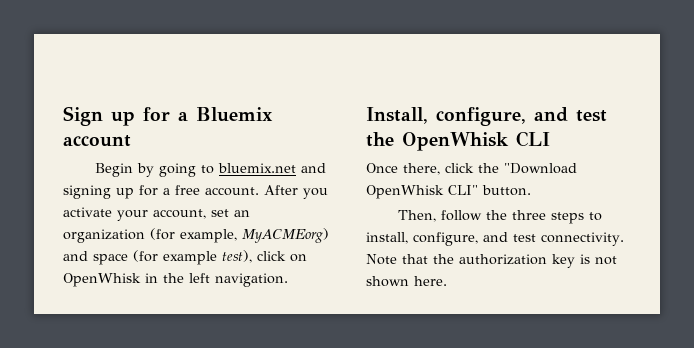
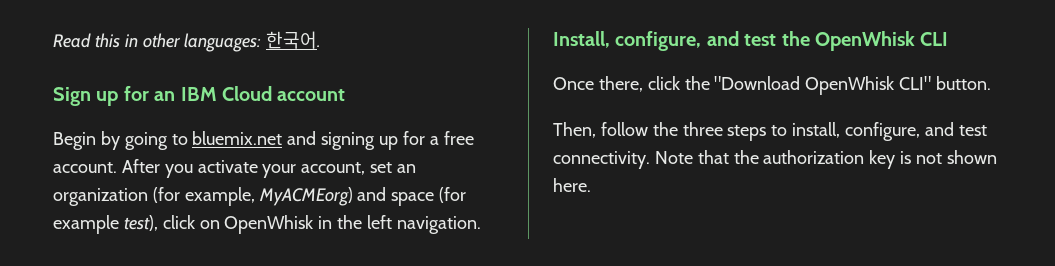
[63,106,273,126] Sign up for a Bluemix -> [53,31,322,52] [53,86,272,106] Read this in other languages: 한국어. // Sign up for an IBM Cloud

